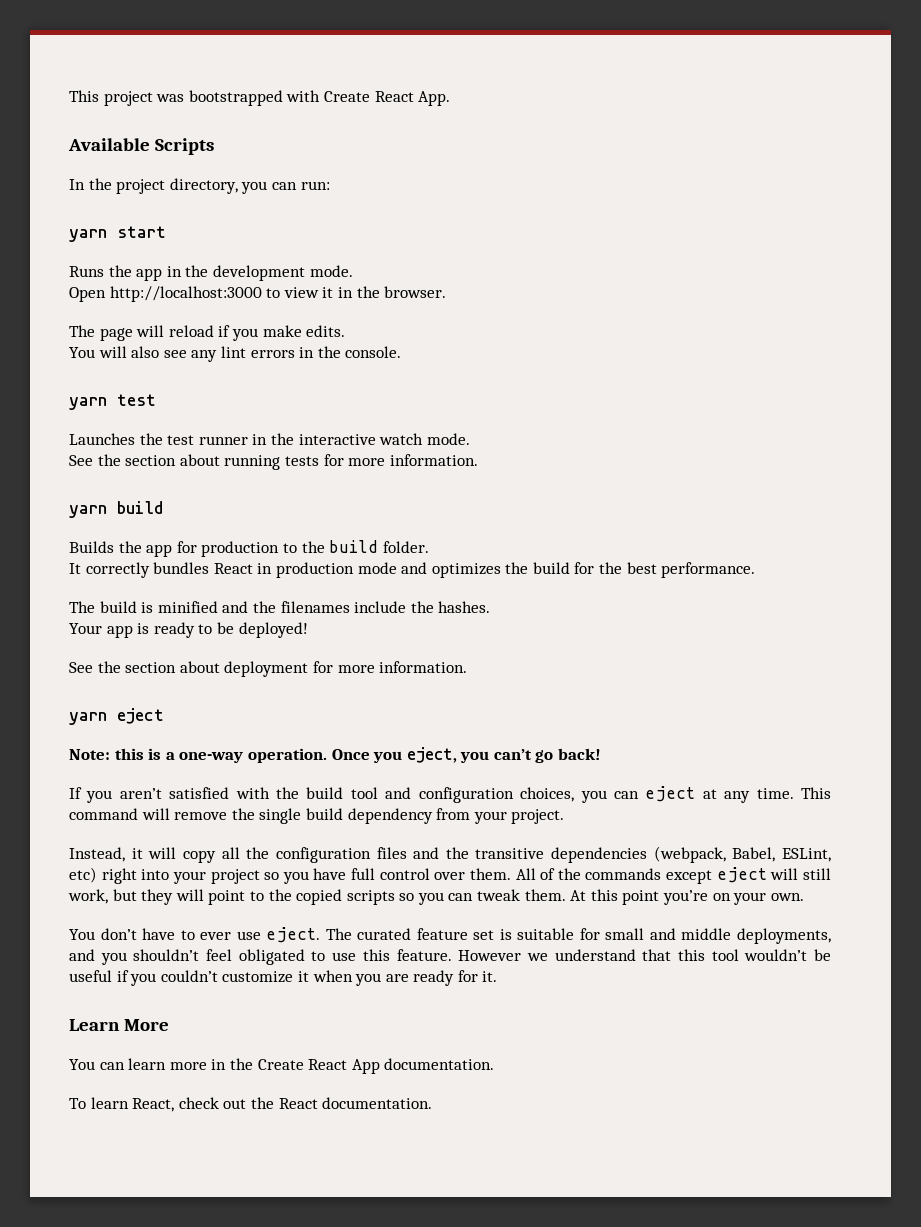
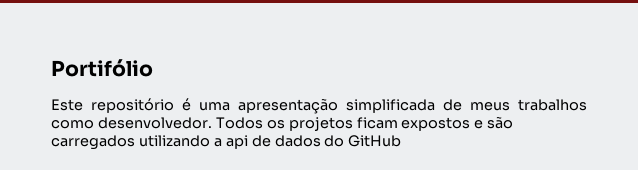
[69,90,451,106] [68,138,214,155] [69,178,330,194] [69,226,166,242] [69,265,353,281] [69,286,447,302] [69,325,346,341] [69,346,402,362] [69,394,156,410] [69,433,470,445] [69,454,478,470] [69,501,163,518] [69,540,429,557] [69,562,756,578] [69,601,491,613] [69,622,308,638] [69,661,468,677] [69,708,164,725] [69,747,602,763] [69,786,831,803] [69,808,565,824] [69,846,831,863] [69,867,832,884] [68,889,804,905] [69,927,831,944] [69,949,831,965] [69,970,498,986] [69,1019,169,1031] [69,1058,495,1074] [69,1097,433,1112] This project was bootstrapped with Create React App. // Available Scripts // In the project directory, you can run: // yarn start // Runs the app in the development mode. // Open http://localhost:3000 to view it in the browser. // The page will reload if you make edits. // You will also see any lint errors in the console. // yarn test // Launches the test runner in the interactive watch mode. // See the section about running tests for more information. // yarn build // Builds the app for production to the build folder. // It correctly bundles React in production mode and optimizes the build for the best performance. // The build is minified and the filenames include the hashes. // Your app is ready to be deployed! // See the section about deployment for more information. // yarn eject // Note: this is a one-way operation. Once you eject, you can’t go back! // If you aren’t satisfied with the build tool and configuration choices, you can eject at any time. This command will remove the single build dependency from your project. // Instead, it will copy all the configuration files and the transitive dependencies (webpack, Babel, ESLint, etc) right into your project so you have full control over them. All of the commands except eject will still work, but they will point to the copied scripts so you can tweak them. At this point you’re on your own. // You don’t have to ever use eject. The curated feature set is suitable for small and middle deployments, and you shouldn’t feel obligated to use this feature. However we understand that this tool wouldn’t be useful if you couldn’t customize it when you are ready for it. // Learn More // You can learn more in the Create React App documentation. // To learn React, check out the React documentation. -> [51,59,153,77] [51,98,587,114] [51,116,514,131] [51,135,402,150] Portifólio // Este repositório é uma apresentação simplificada de meus trabalhos como desenvolvedor. Todos os projetos ficam expostos e são carregados utilizando a api de dados do GitHub

